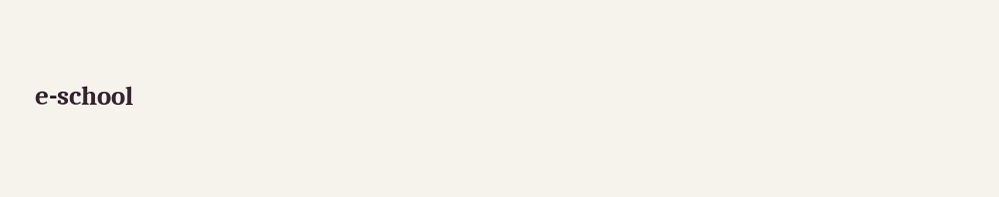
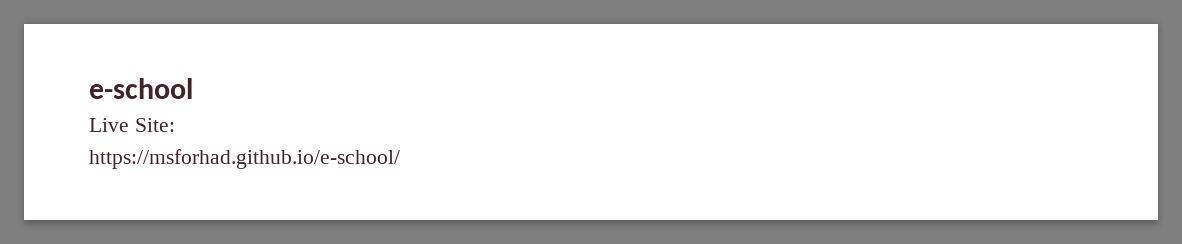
(134, 95) none -> [89,118,175,132] [89,149,400,169] // Live Site: // https://msforhad.github.io/e-school/

